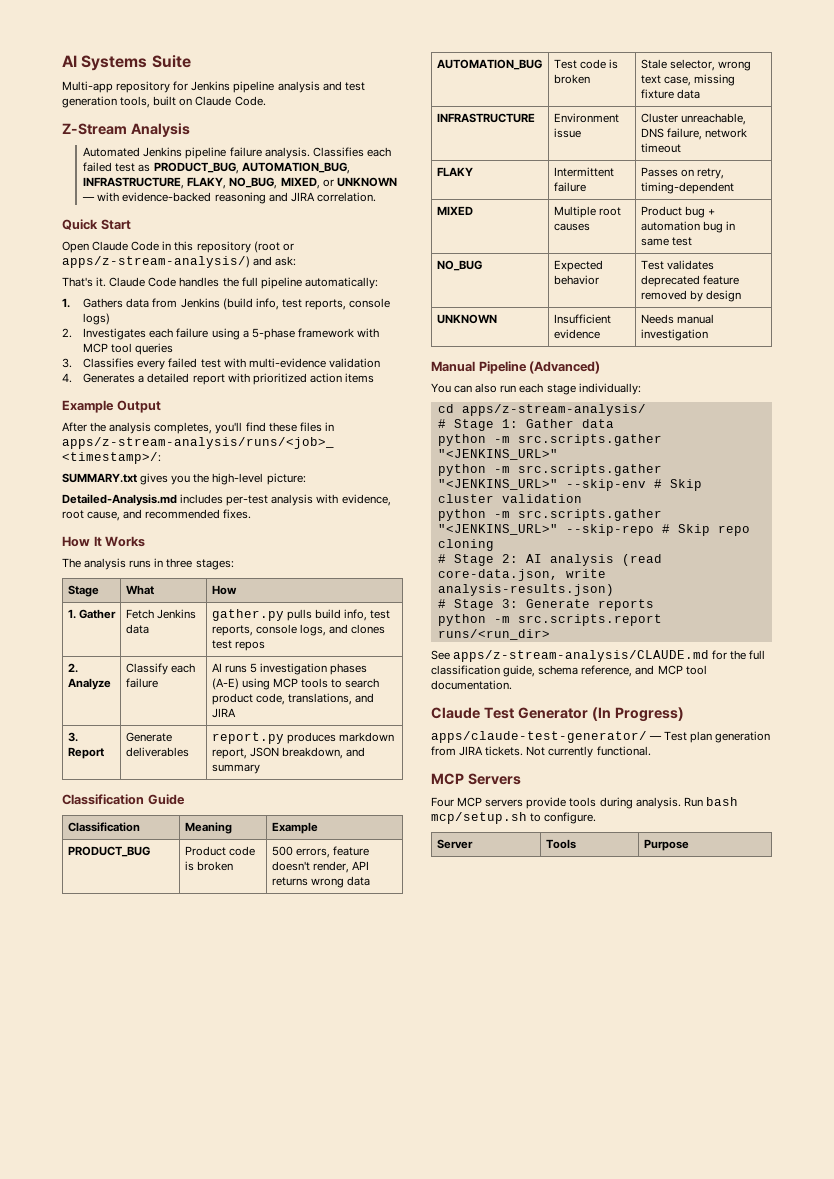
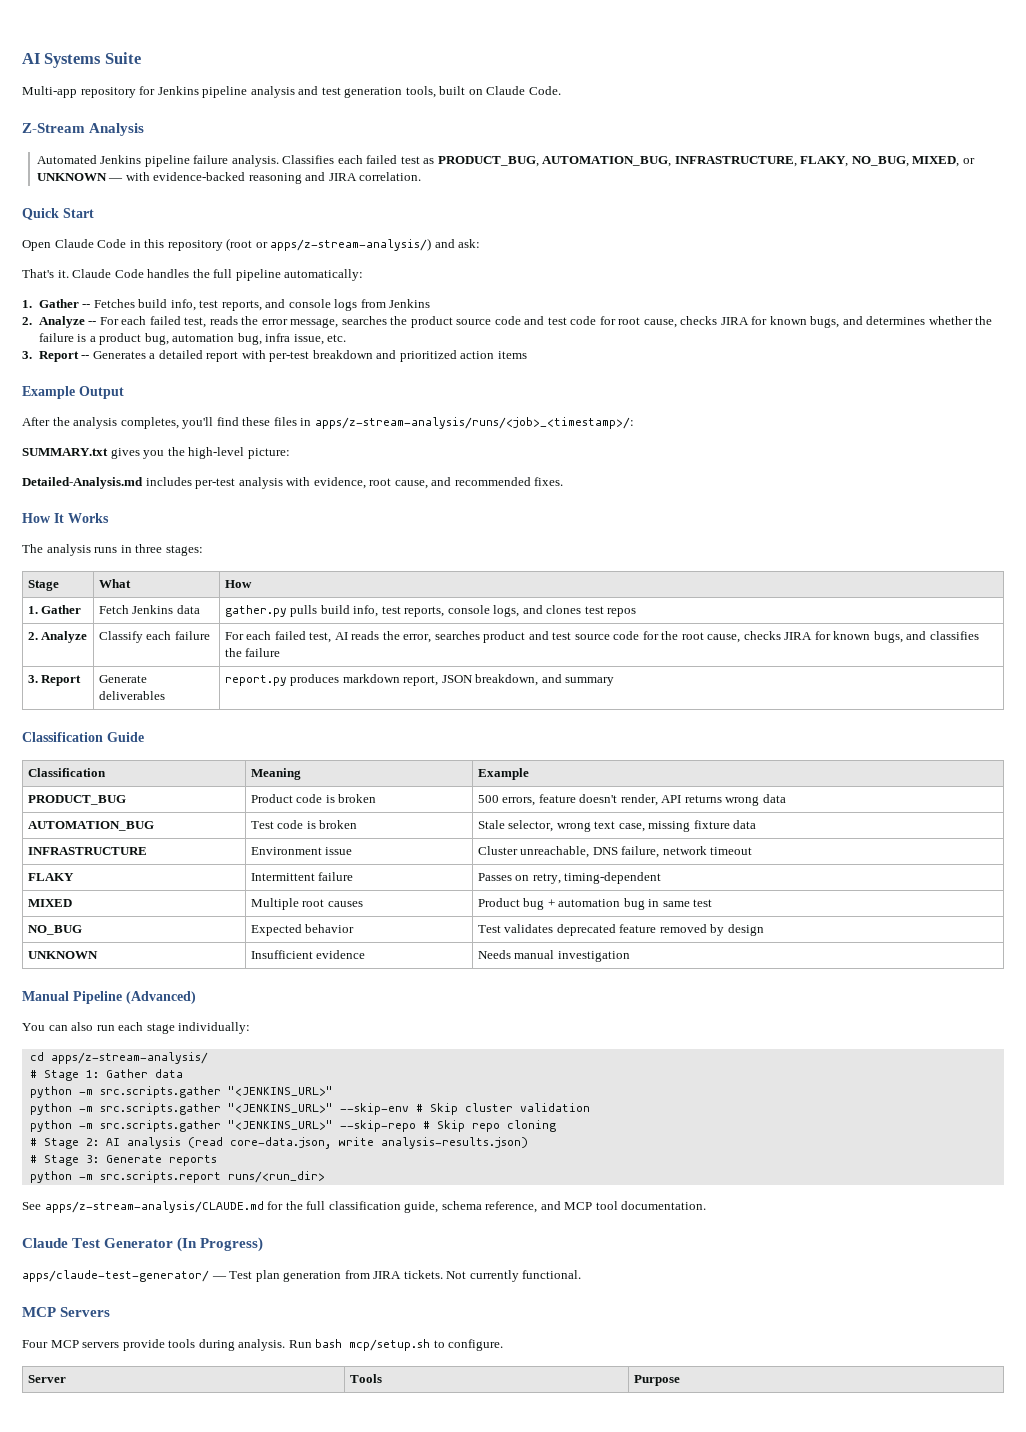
[83,298,391,310] [83,313,111,325] [62,328,379,340] [83,343,174,355] [62,358,380,370] [62,373,72,383] Gathers data from Jenkins (build info, test reports, console logs) // 2. Investigates each failure using a 5-phase framework with MCP tool queries // 3. Classifies every failed test with multi-evidence validation // 4. -> [38,299,431,311] [22,316,993,328] [38,333,347,345] [22,351,90,362] Gather -- Fetches build info, test reports, and console logs from Jenkins // 2. Analyze -- For each failed test, reads the error message, searches the product source code and test code for root cause, checks JIRA for known bugs, and determines whether the failure is a product bug, automation bug, infra issue, etc. // 3. Report --
(250, 378) none -> [269,350,397,362] per-test breakdown and
[211,663,368,675] [211,678,380,690] [211,693,375,705] [211,708,236,718] AI runs 5 investigation phases (A-E) using MCP tools to search product code, translations, and JIRA -> [224,631,979,643] [224,648,281,657] For each failed test, AI reads the error, searches product and test source code for the root cause, checks JIRA for known bugs, and classifies the failure

